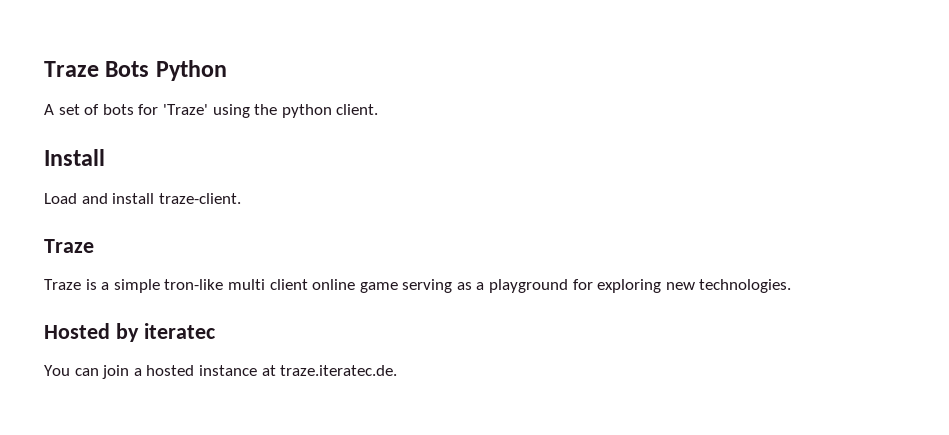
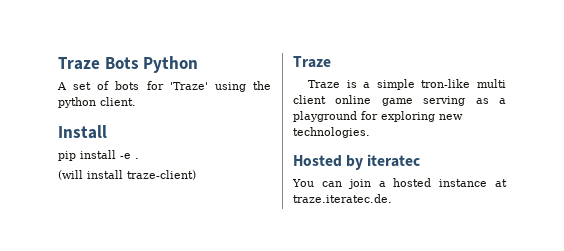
[44,193,241,204] Load and install traze-client. -> [58,150,139,161] [58,170,196,180] pip install -e . // (will install traze-client)

